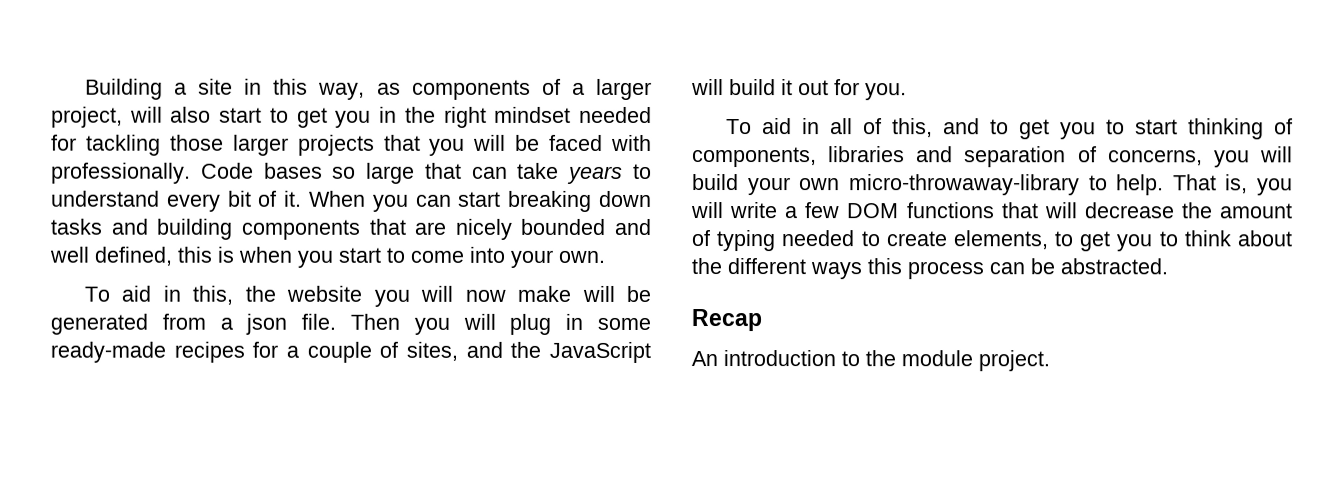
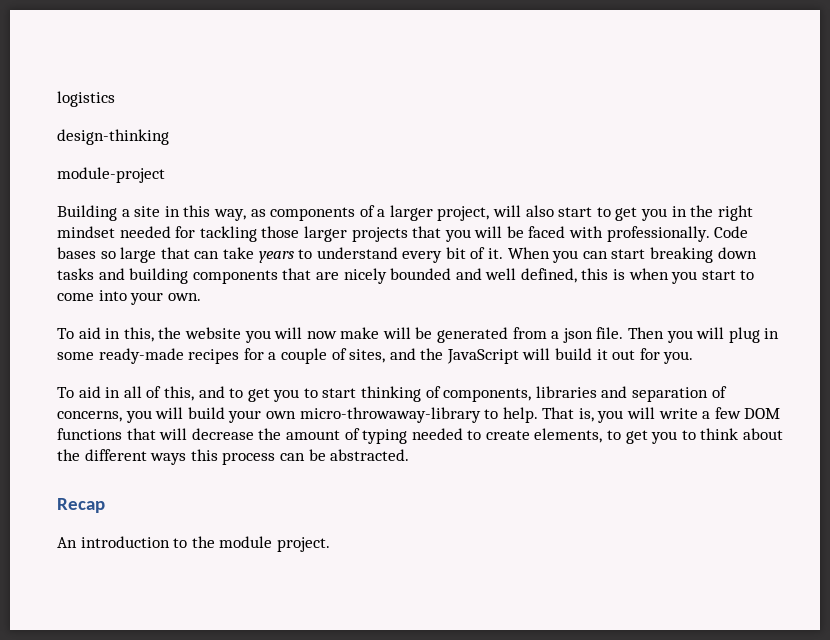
(84, 89) none -> [57,91,115,107] [57,129,169,145] [57,167,165,183] logistics // design-thinking // module-project //

